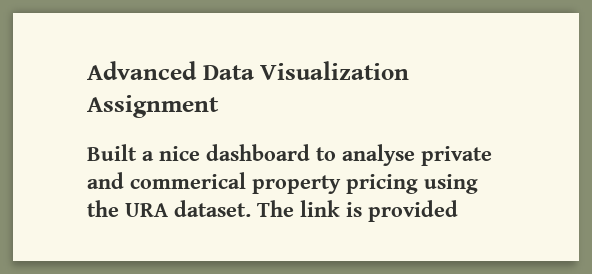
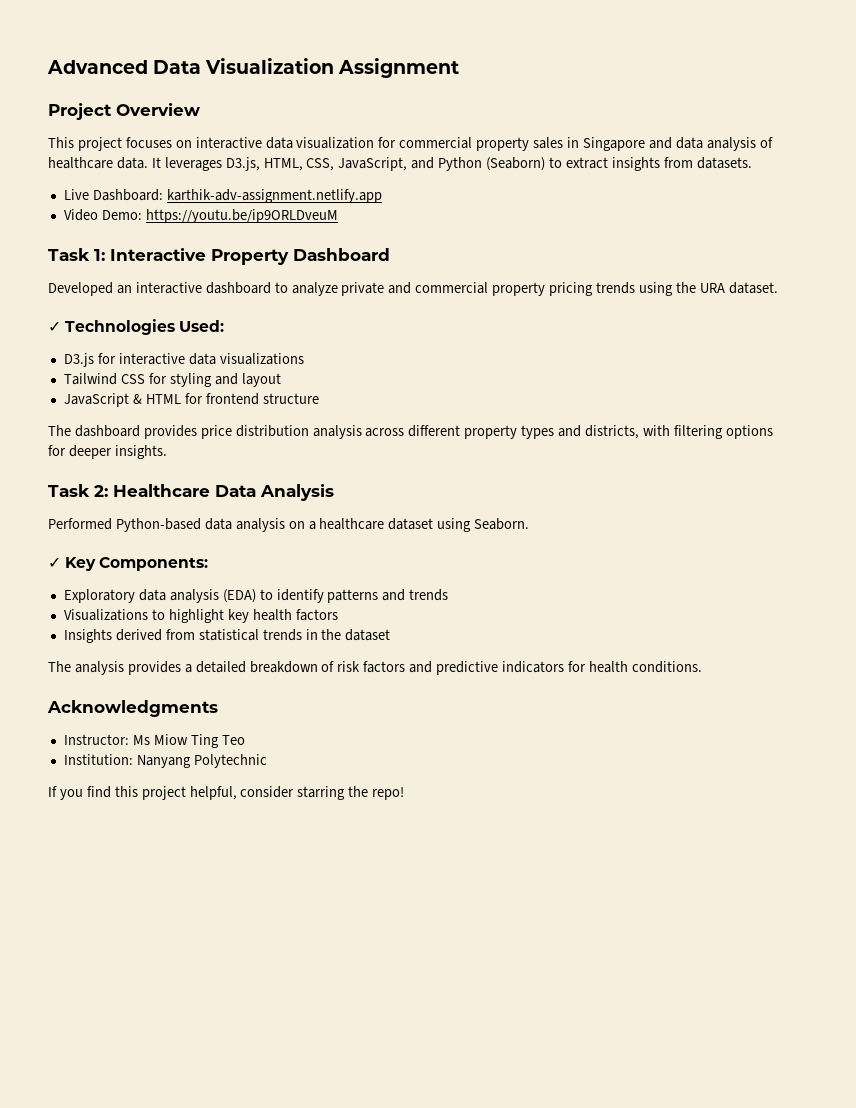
[87,144,200,161] Built a nice -> [48,103,200,120] [48,137,773,151] [48,157,752,171] [63,189,382,203] [63,209,338,223] [48,248,390,265] [48,282,202,296] Project Overview // This project focuses on interactive data visualization for commercial property sales in Singapore and data analysis of healthcare data. It leverages D3.js, HTML, CSS, JavaScript, and Python (Seaborn) to extract insights from datasets. // Live Dashboard: karthik-adv-assignment.netlify.app // Video Demo: https://youtu.be/ip9ORLDveuM // Task 1: Interactive Property Dashboard // Developed an interactive
[342,144,415,166] analyse -> [291,282,338,296] analyze
[130,172,246,189] commerical -> [415,282,489,294] commercial
(418, 184) none -> [596,282,636,294] trends
[257,200,458,222] The link is provided -> [48,319,225,335] [63,353,304,367] [63,373,281,387] [63,393,319,407] [48,425,773,439] [48,445,167,459] [48,484,334,501] [48,518,530,532] [48,557,209,571] [63,589,449,603] [63,609,338,623] [63,629,391,643] [48,661,702,675] [47,700,218,717] [63,734,245,748] [63,754,267,768] [48,786,405,800] // ✓ Technologies Used: // D3.js for interactive data visualizations // Tailwind CSS for styling and layout // JavaScript & HTML for frontend structure // The dashboard provides price distribution analysis across different property types and districts, with filtering options for deeper insights. // Task 2: Healthcare Data Analysis // Performed Python-based data analysis on a healthcare dataset using Seaborn. // ✓ Key Components: // Exploratory data analysis (EDA) to identify patterns and trends // Visualizations to highlight key health factors // Insights derived from statistical trends in the dataset // The analysis provides a detailed breakdown of risk factors and predictive indicators for health conditions. // Acknowledgments // Instructor: Ms Miow Ting Teo // Institution: Nanyang Polytechnic // If you find this project helpful, consider starring the repo!

